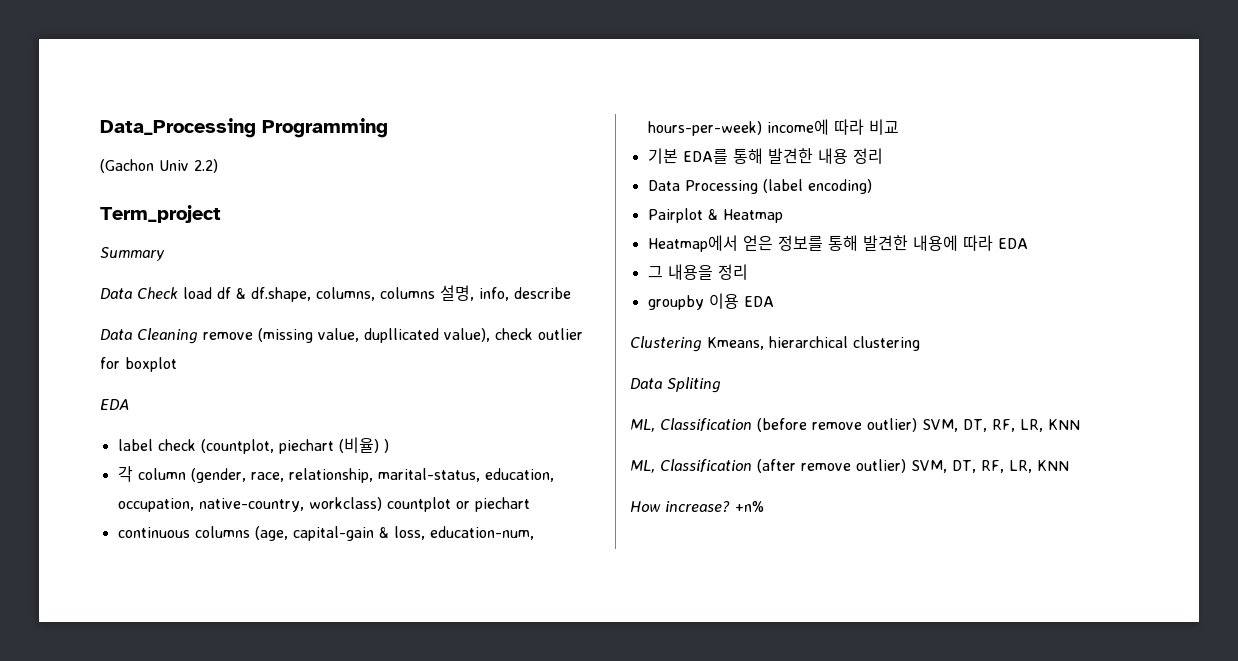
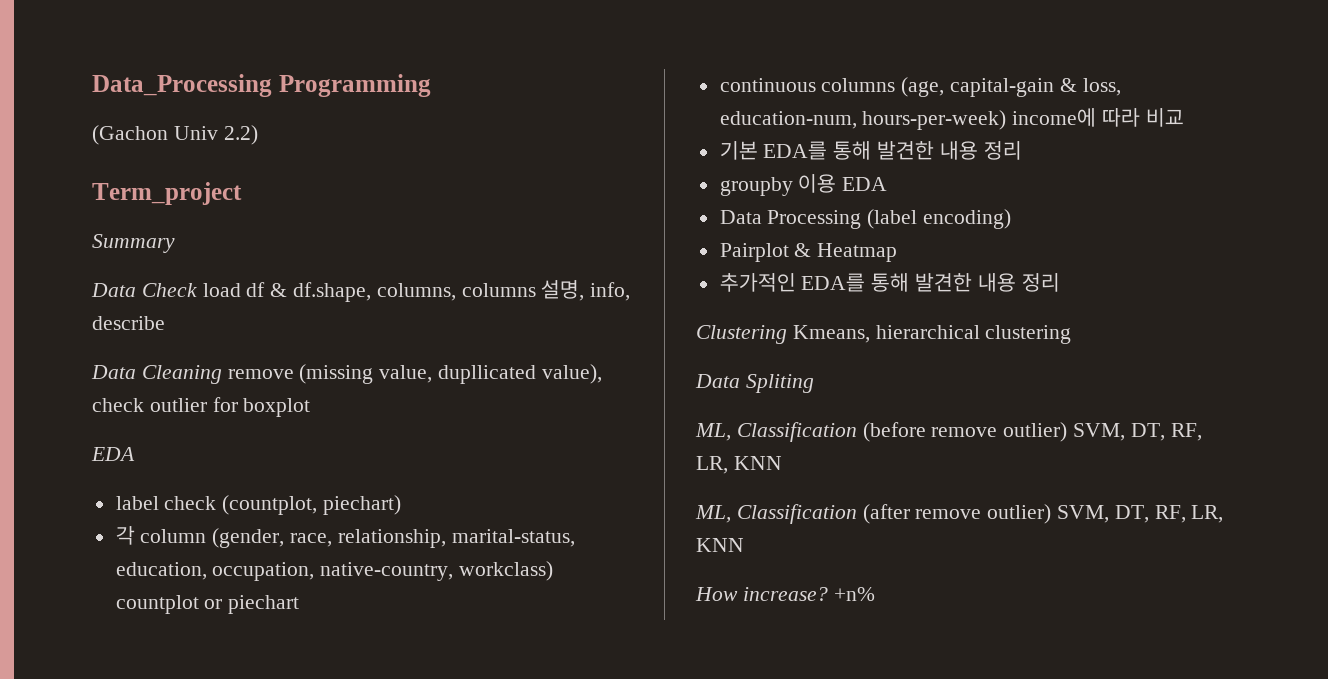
[278,437,389,454] piechart (비율) ) -> [323,495,402,515] piechart)
(883, 156) none -> [719,174,888,196] // groupby 이용 EDA
[647,235,1028,252] [647,264,748,280] [647,293,774,310] Heatmap에서 얻은 정보를 통해 발견한 내용에 따라 EDA // 그 내용을 정리 // groupby 이용 EDA -> [719,273,1060,292] 추가적인 EDA를 통해 발견한 내용 정리

